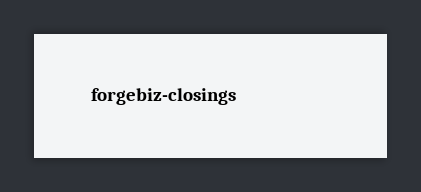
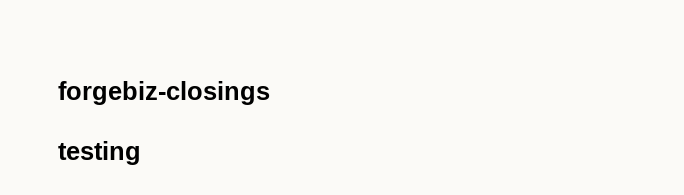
(236, 96) none -> [58,141,141,165] // testing

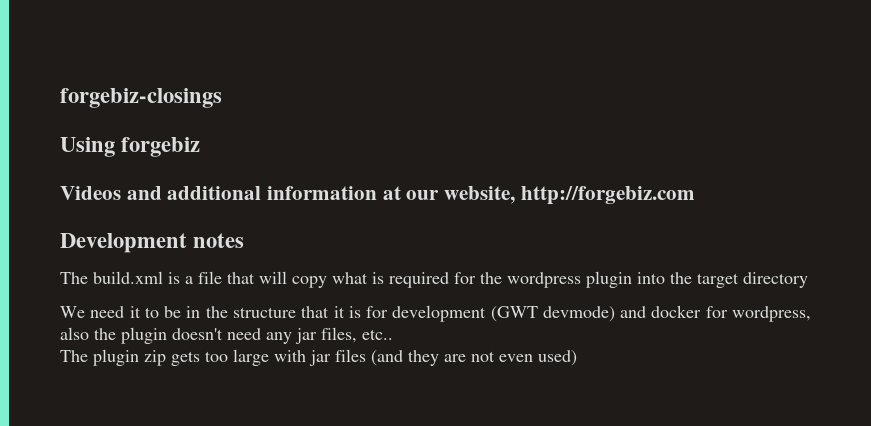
[58,141,141,165] testing -> [60,137,201,157] [60,186,695,205] [60,233,245,253] [60,271,808,288] [60,305,812,322] [60,327,393,344] [60,349,577,366] Using forgebiz // Videos and additional information at our website, http://forgebiz.com // Development notes // The build.xml is a file that will copy what is required for the wordpress plugin into the target directory // We need it to be in the structure that it is for development (GWT devmode) and docker for wordpress, also the plugin doesn't need any jar files, etc.. // The plugin zip gets too large with jar files (and they are not even used)

